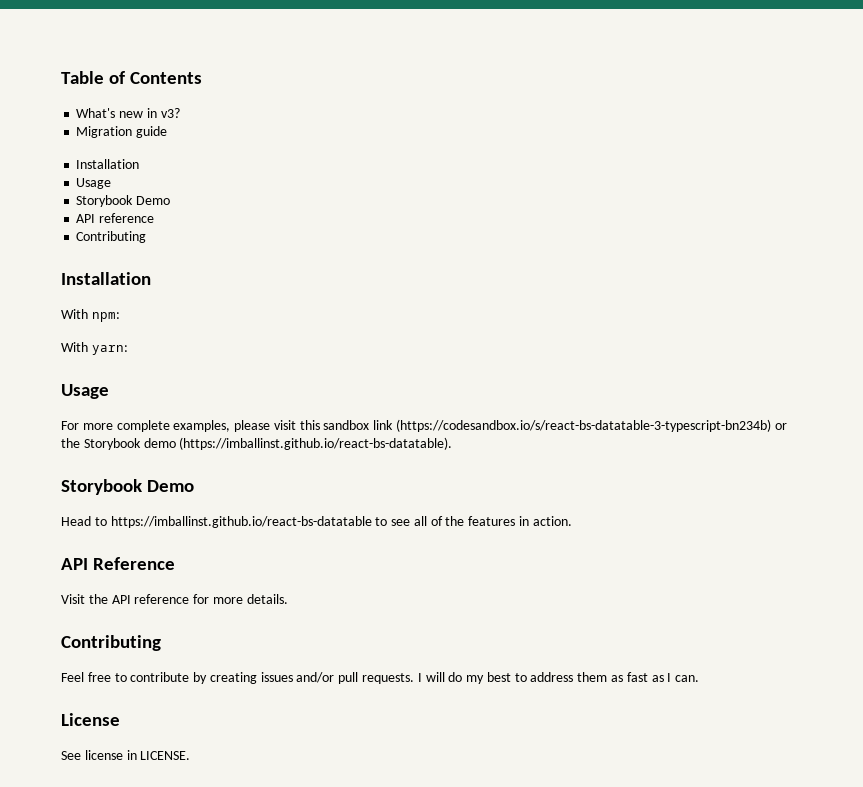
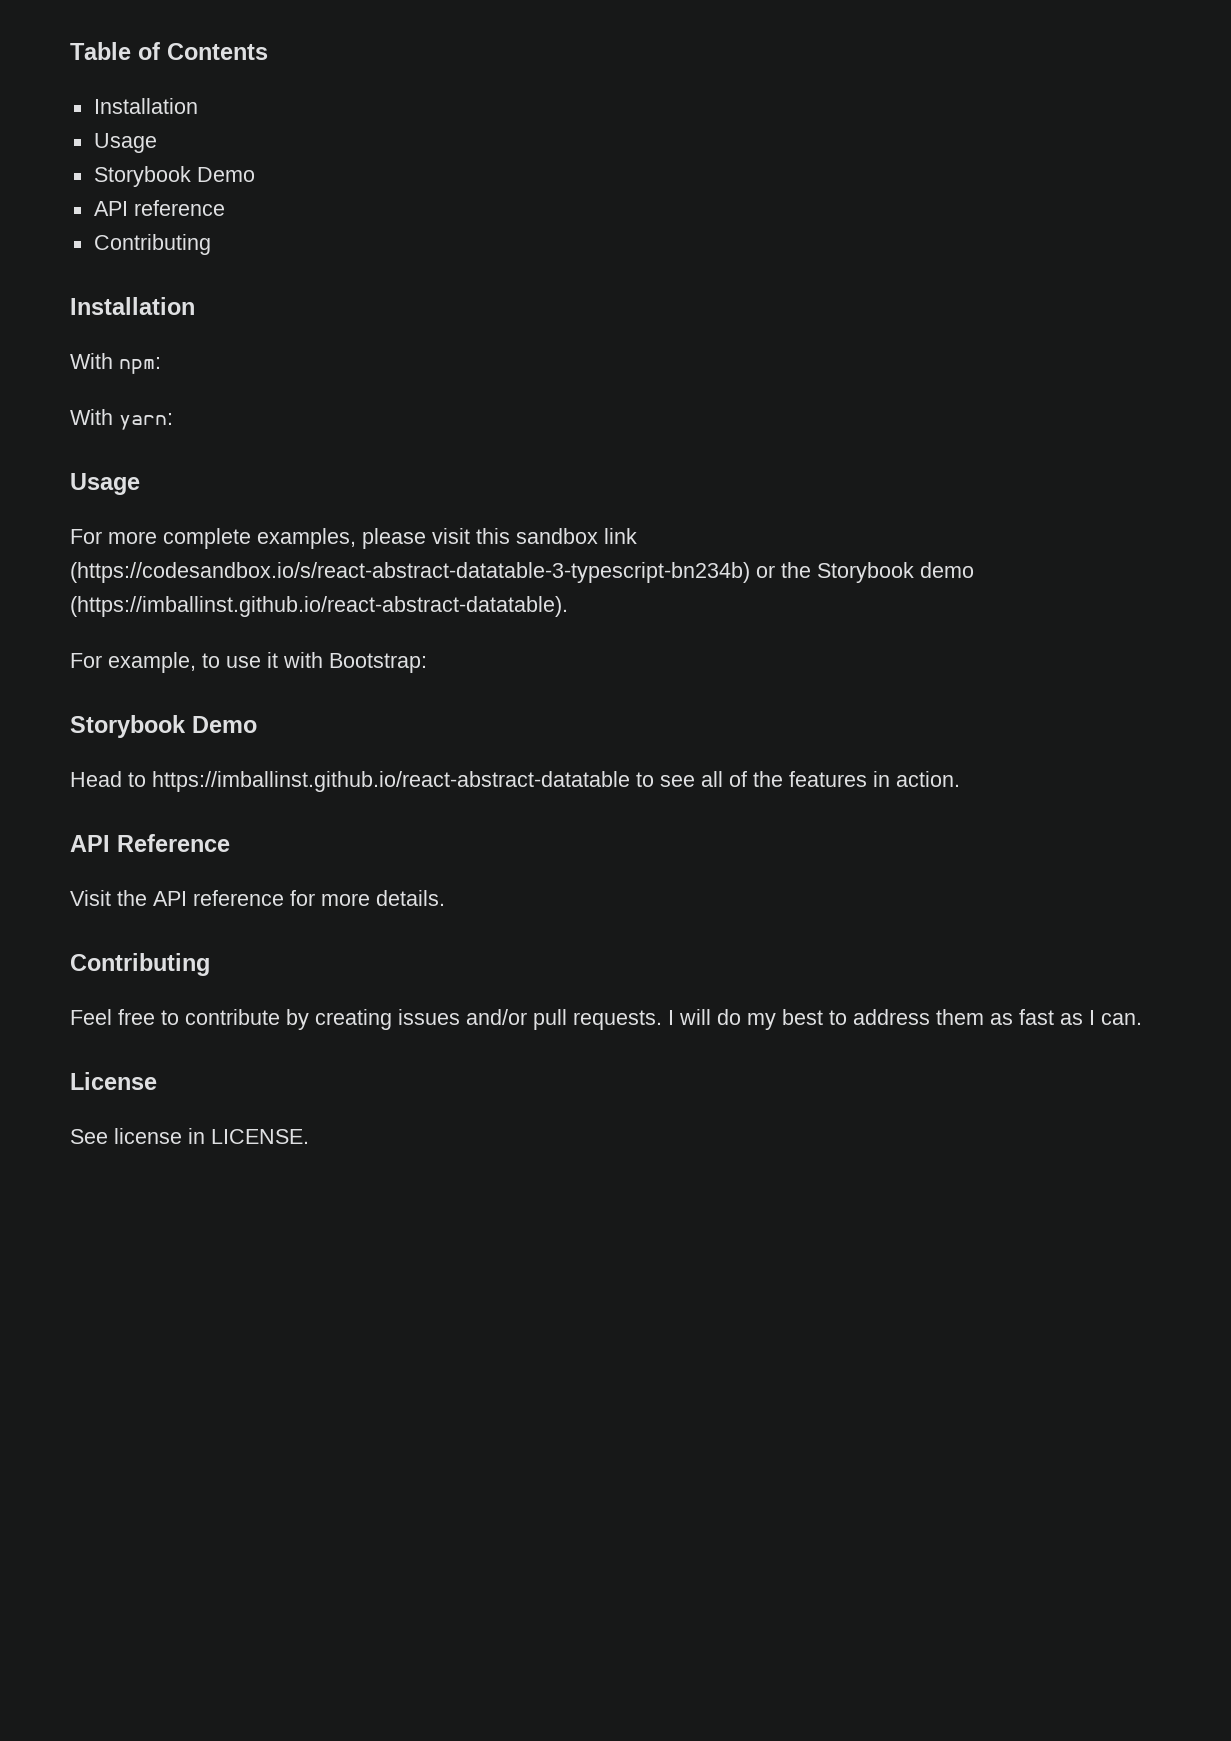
[76,108,180,118] [76,126,168,138] // What's new in v3? // Migration guide -> (268, 51) none
[396,419,772,432] (https://codesandbox.io/s/react-bs-datatable-3-typescript-bn234b) -> [70,562,750,583] (https://codesandbox.io/s/react-abstract-datatable-3-typescript-bn234b)
[179,437,453,450] (https://imballinst.github.io/react-bs-datatable). -> [70,596,568,617] [70,652,427,673] (https://imballinst.github.io/react-abstract-datatable). // For example, to use it with Bootstrap:
[110,516,372,528] https://imballinst.github.io/react-bs-datatable -> [152,771,630,792] https://imballinst.github.io/react-abstract-datatable

